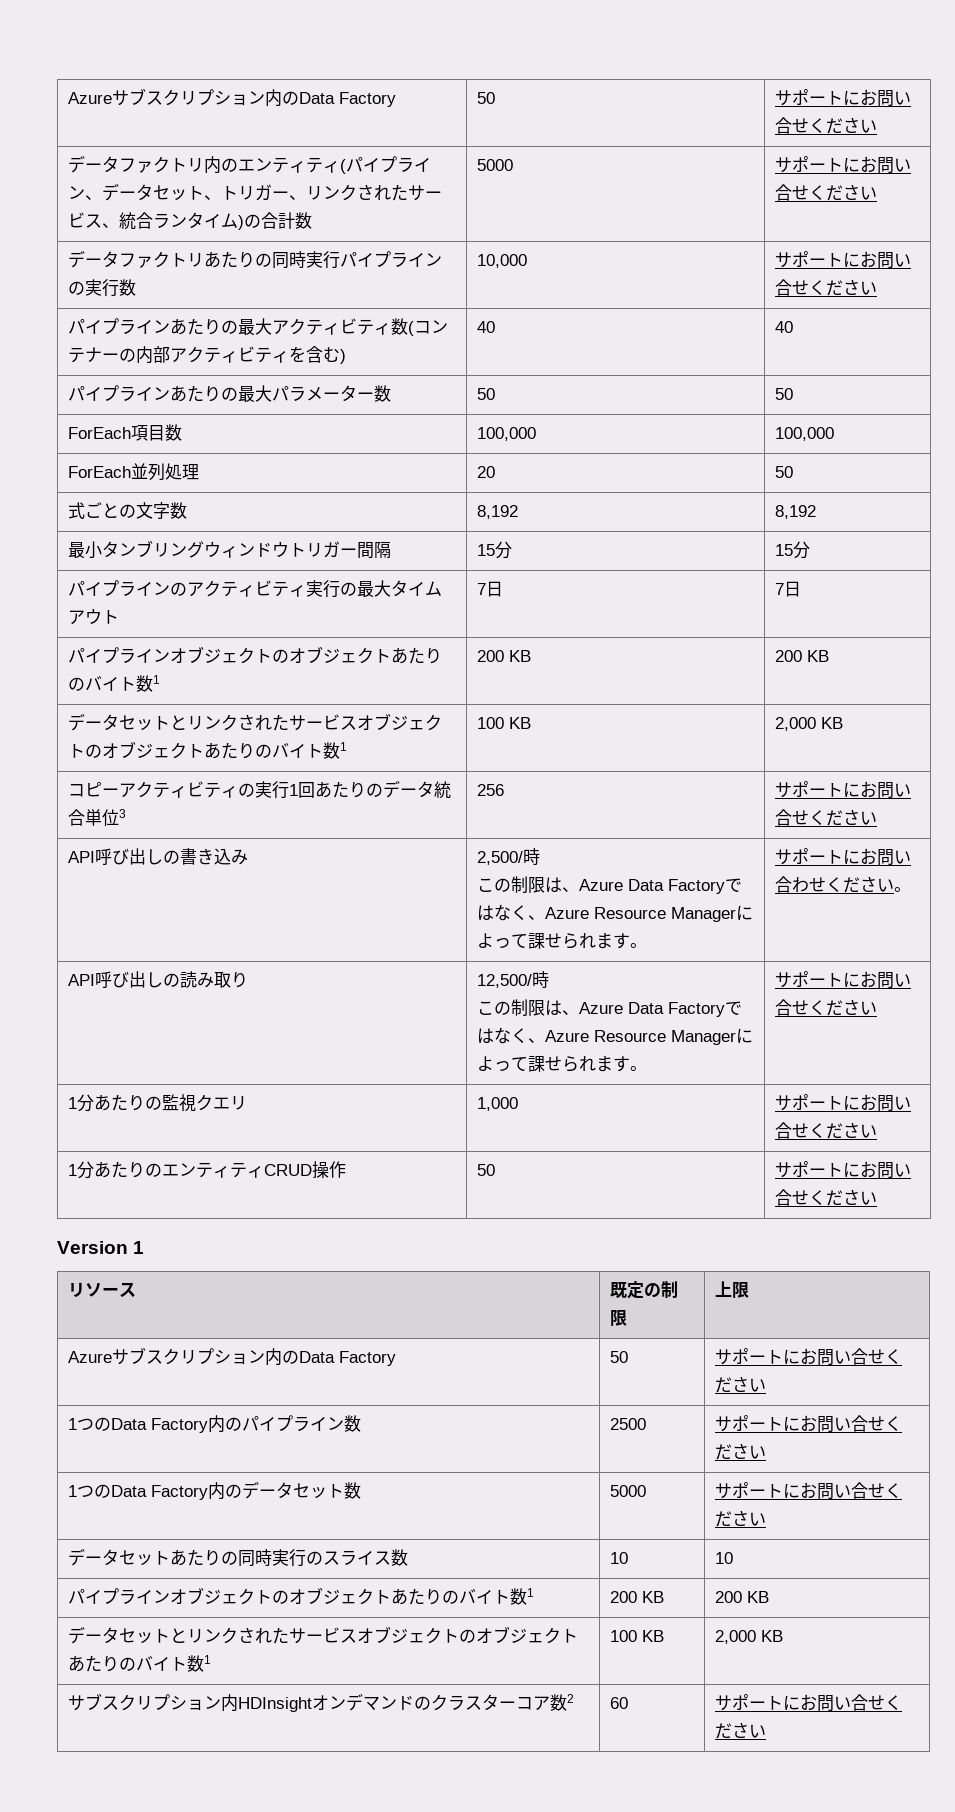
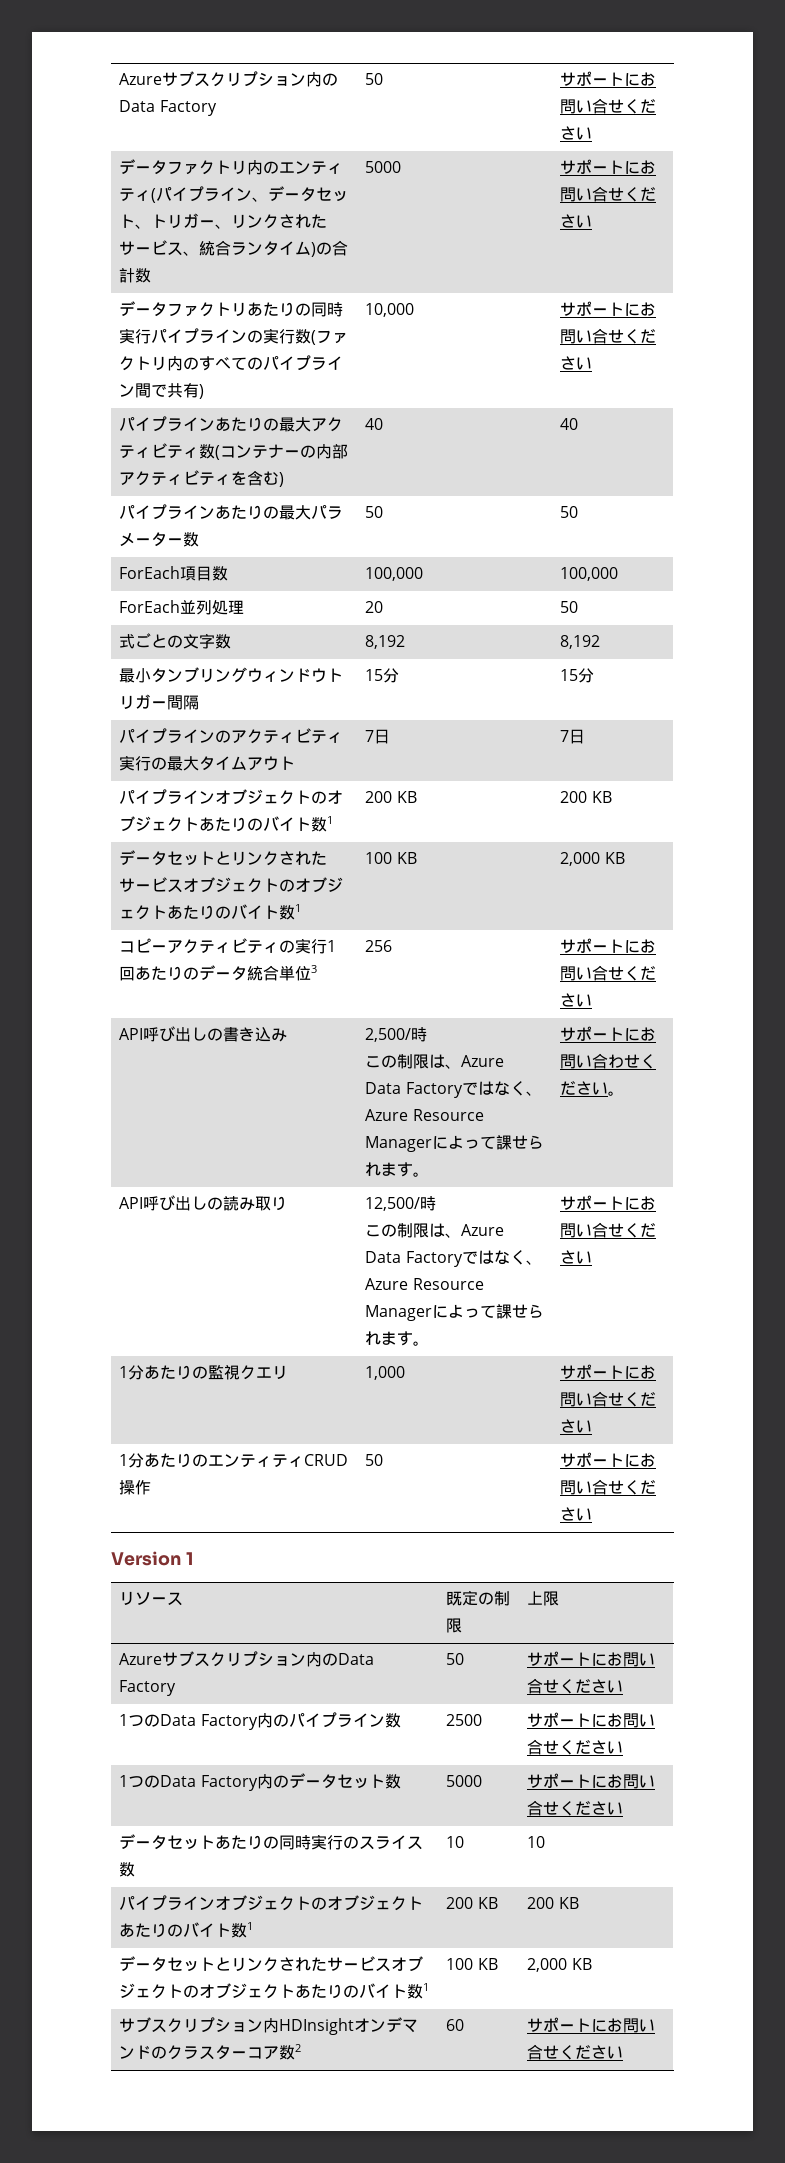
(137, 287) none -> [311,330,349,345] [119,355,344,371] [119,383,205,399] (ファクトリ内のすべてのパイプライン間で共有)

